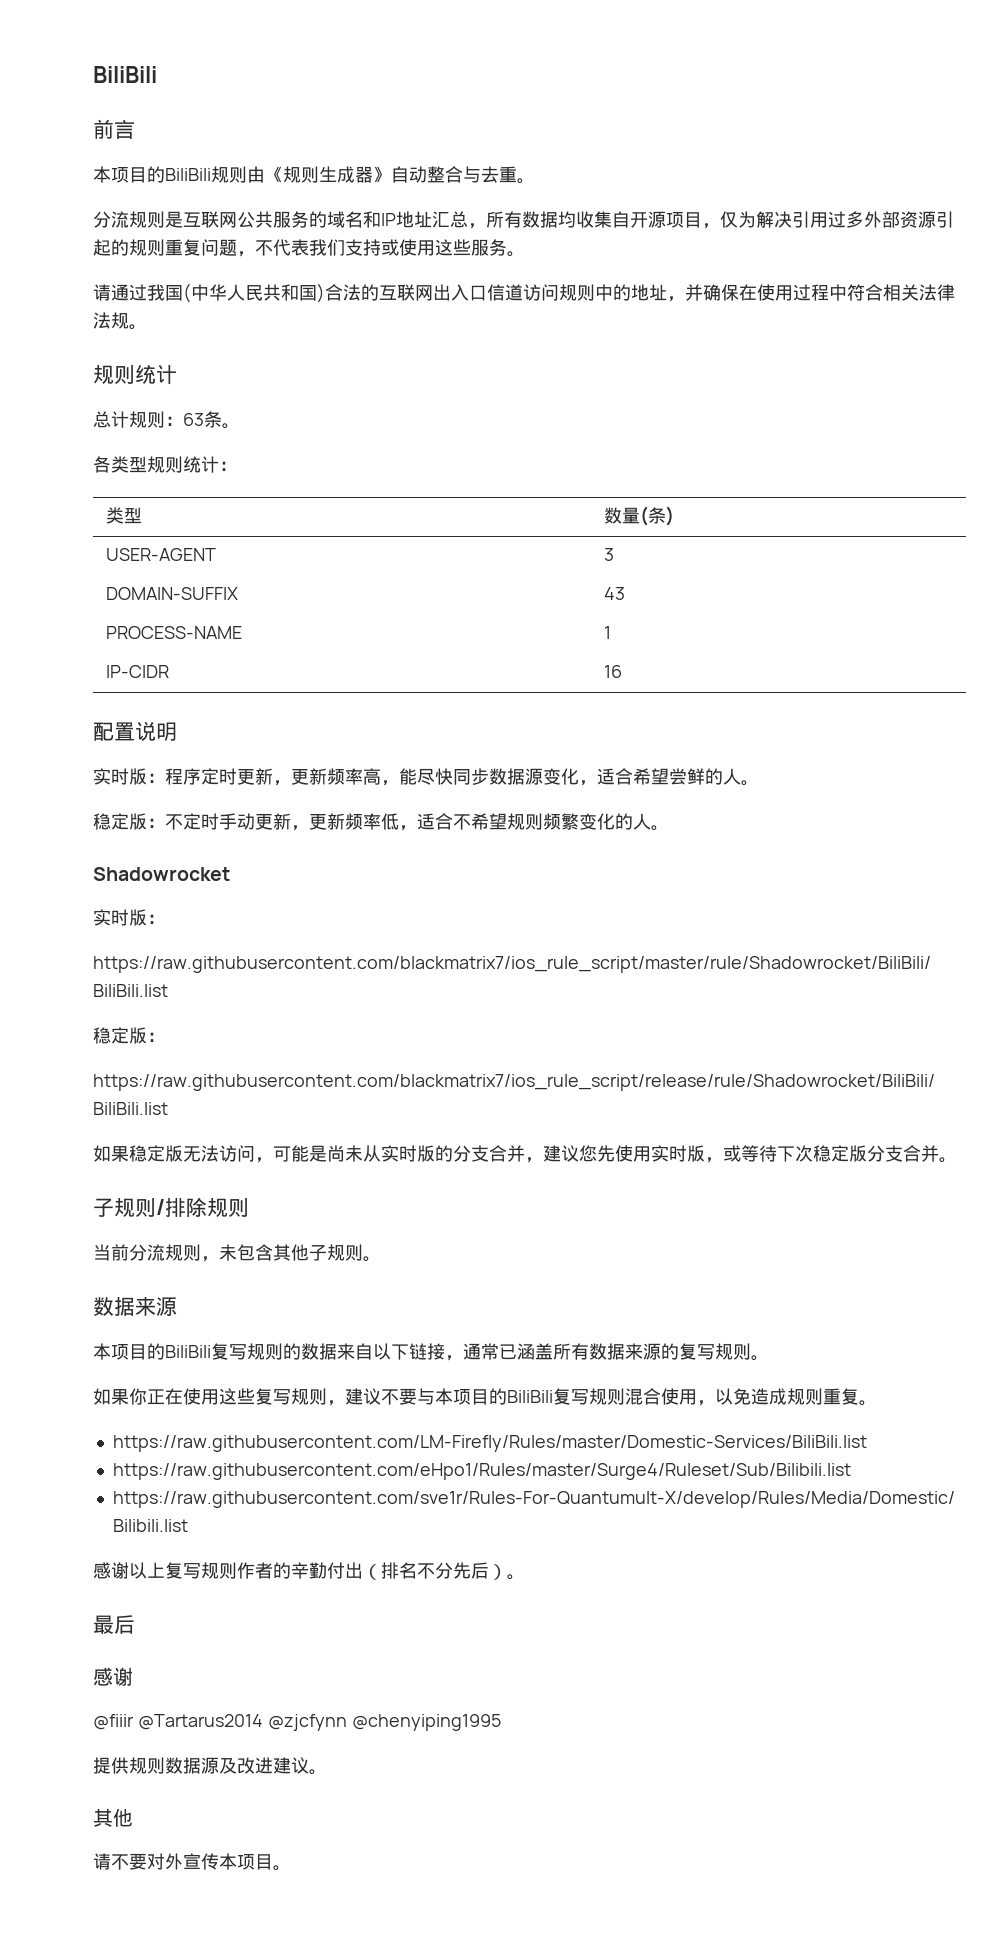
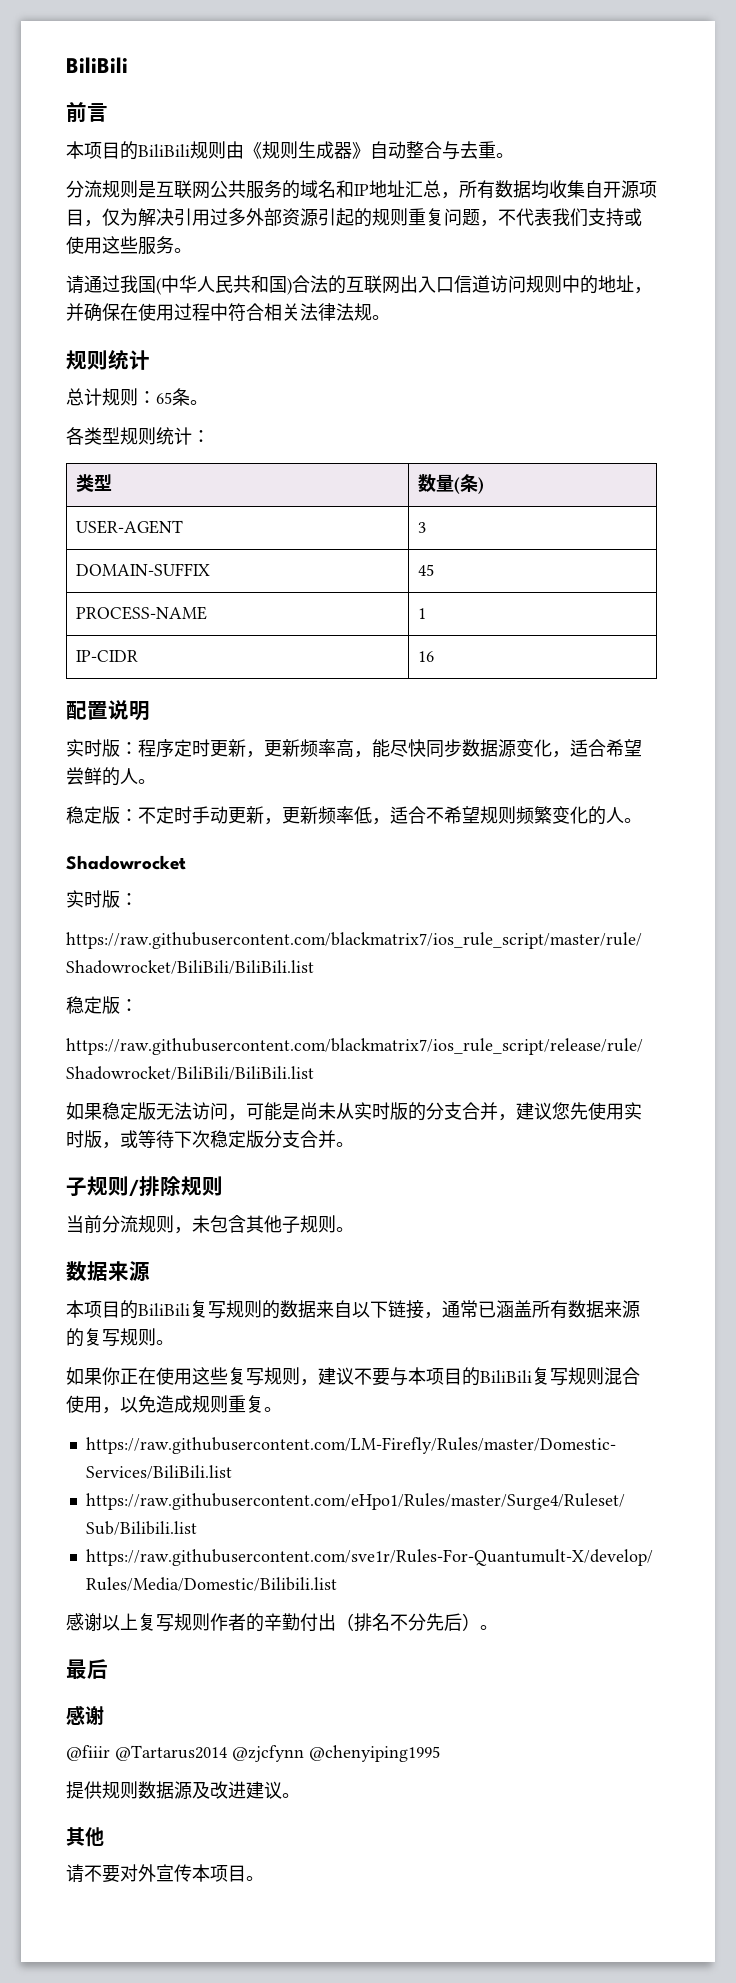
[183,413,204,426] 63 -> [156,392,172,404] 65
[603,587,625,600] 43 -> [418,564,435,576] 45

